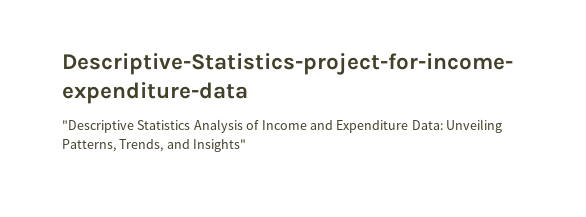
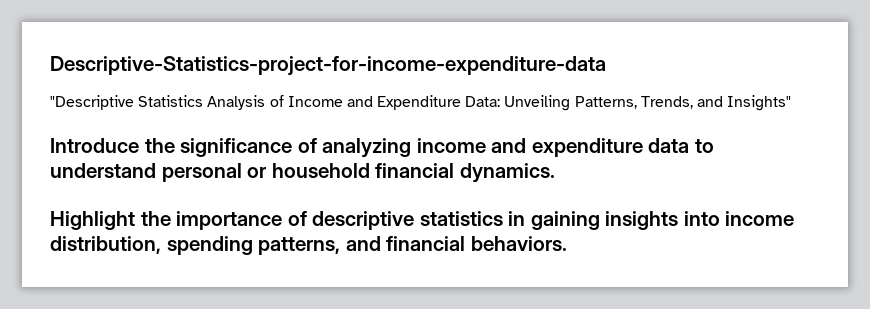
(247, 145) none -> [50,138,714,158] [50,163,555,183] [50,211,795,230] [50,236,567,255] // Introduce the significance of analyzing income and expenditure data to understand personal or household financial dynamics. // Highlight the importance of descriptive statistics in gaining insights into income distribution, spending patterns, and financial behaviors.

